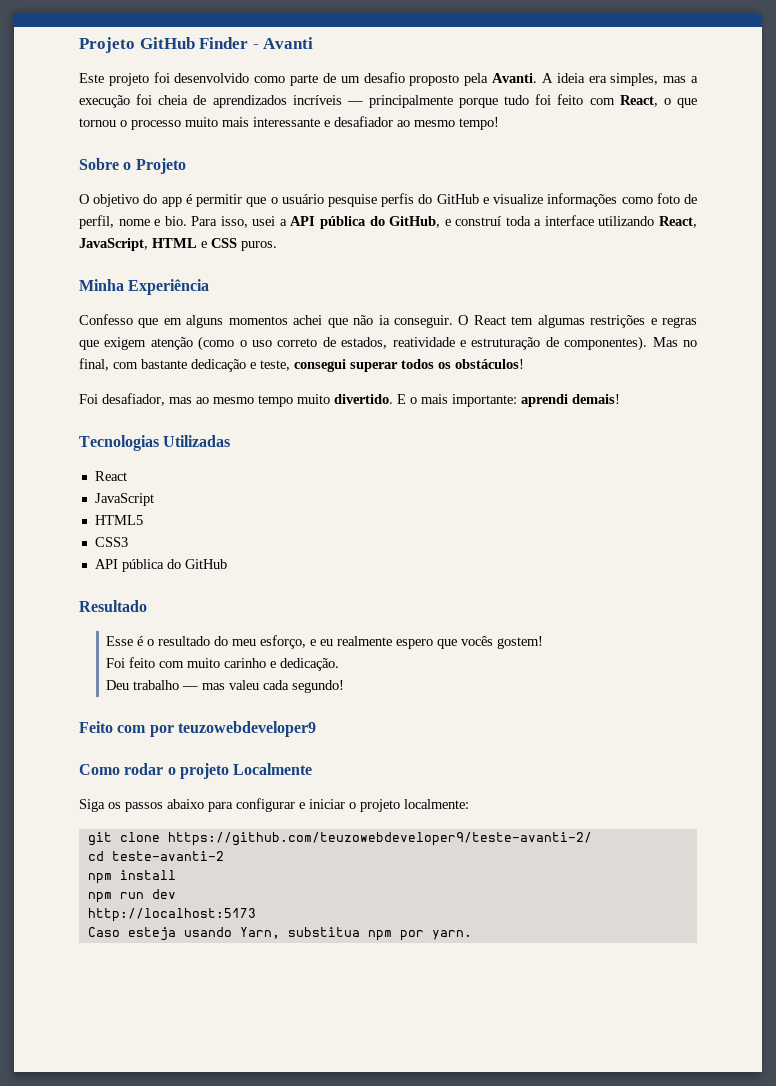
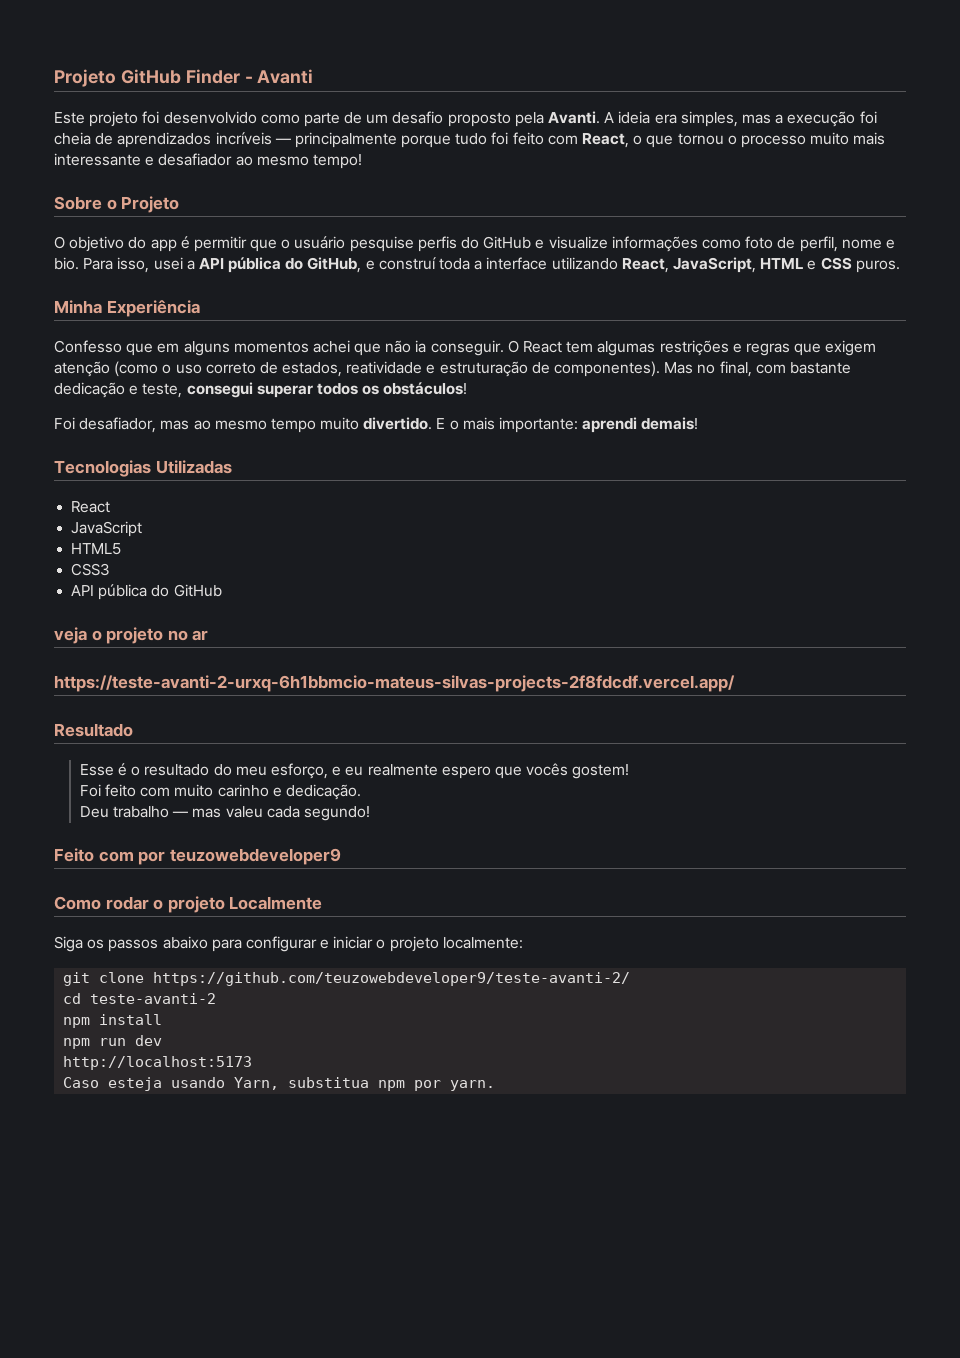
(227, 564) none -> [54,627,209,644] [54,675,735,692] // veja o projeto no ar // https://teste-avanti-2-urxq-6h1bbmcio-mateus-silvas-projects-2f8fdcdf.vercel.app/

